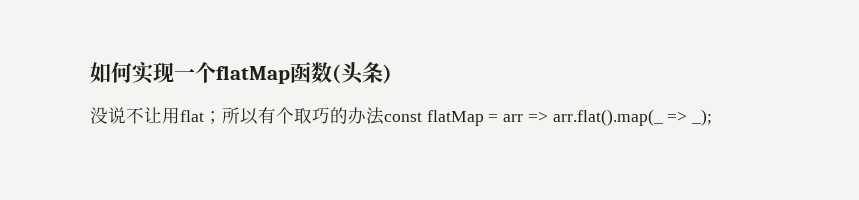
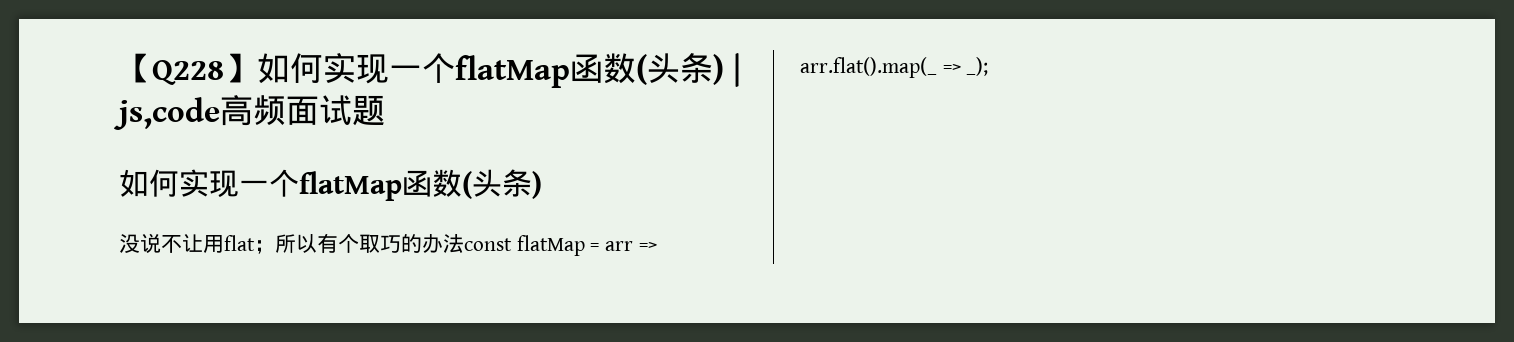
(90, 72) none -> [119,53,741,88] [114,95,385,130] 【Q228】如何实现一个flatMap函数(头条) | js,code高频面试题 //

